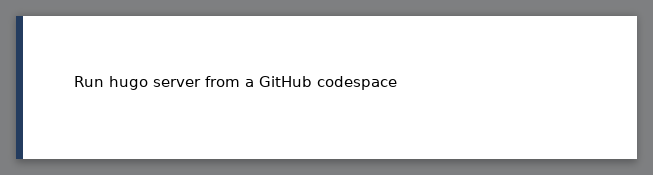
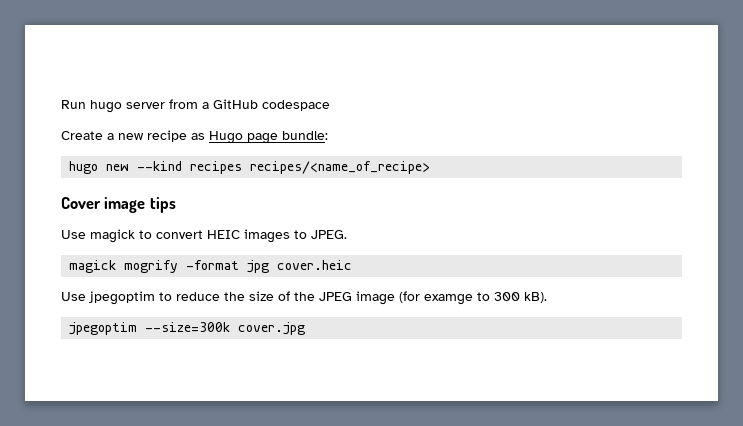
(397, 83) none -> [61,130,328,144] [69,161,431,174] [61,197,176,213] [61,229,347,243] [69,260,353,273] [61,291,547,305] [69,322,306,335] // Create a new recipe as Hugo page bundle: // hugo new --kind recipes recipes/<name_of_recipe> // Cover image tips // Use magick to convert HEIC images to JPEG. // magick mogrify -format jpg cover.heic // Use jpegoptim to reduce the size of the JPEG image (for examge to 300 kB). // jpegoptim --size=300k cover.jpg

